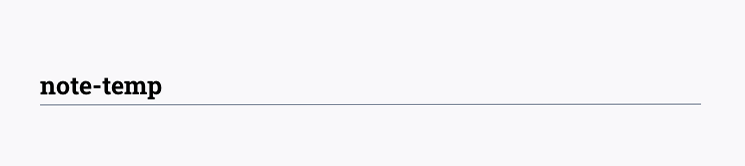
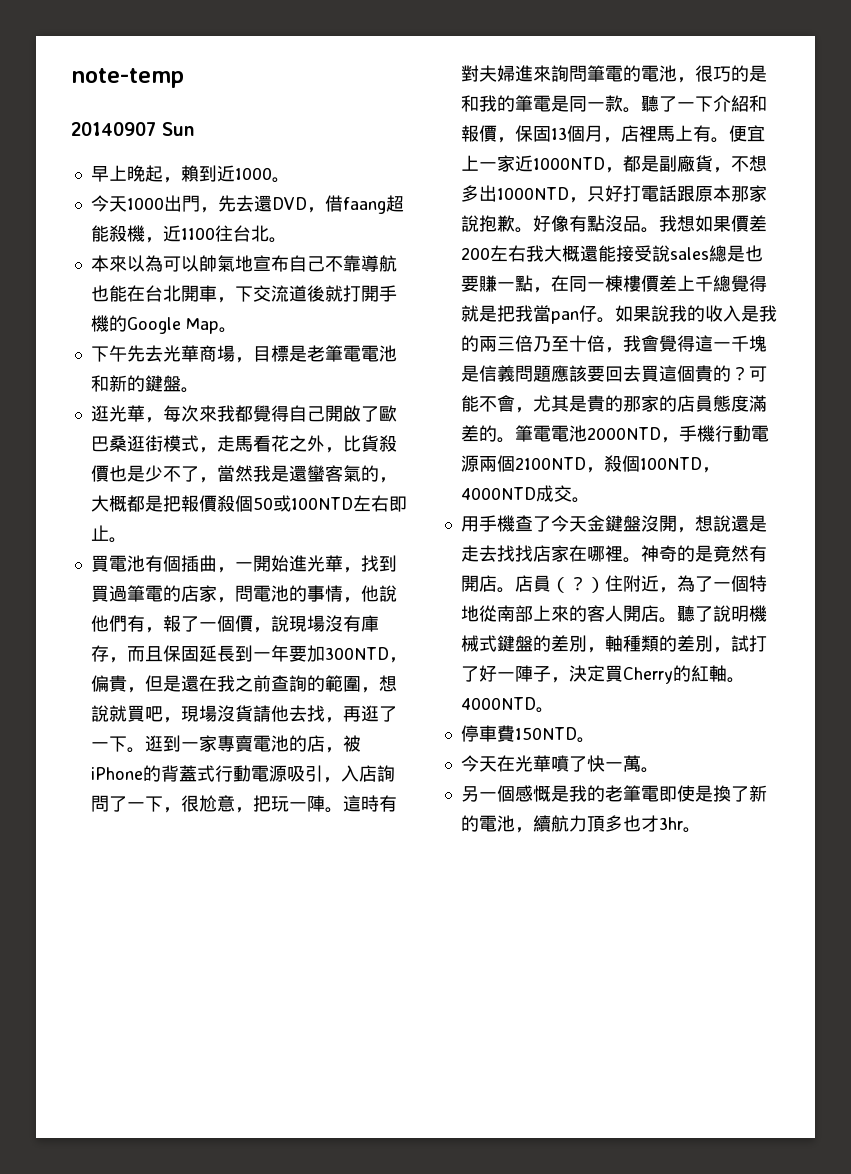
(163, 89) none -> [71,122,195,136] [90,165,290,183] [90,195,404,214] [90,225,287,243] [90,255,397,272] [90,285,397,303] [90,315,237,334] [90,345,397,363] [90,375,199,393] [90,405,397,423] [90,435,397,453] [90,465,397,483] [90,495,407,512] [90,525,127,543] [90,555,397,573] [90,585,397,603] [90,615,379,633] [90,645,407,663] [90,675,397,693] [90,705,397,723] [90,735,361,753] [90,765,395,783] [90,795,397,813] [460,65,767,83] [460,95,767,113] [460,125,765,143] [460,155,767,173] [460,185,767,203] [460,215,767,233] [460,245,763,262] [460,275,767,293] [460,305,777,324] [460,335,767,353] [460,365,767,382] [460,395,767,413] [460,425,769,443] [460,455,720,473] [460,485,590,503] [460,515,767,533] [460,545,767,563] [460,575,767,593] [460,605,767,623] [460,635,767,653] [460,665,745,684] [460,697,554,713] [460,725,595,743] [460,755,659,773] [460,785,767,802] [460,815,701,833] // 20140907 Sun // 早上晚起，賴到近1000。 // 今天1000出門，先去還DVD，借faang超能殺機，近1100往台北。 // 本來以為可以帥氣地宣布自己不靠導航也能在台北開車，下交流道後就打開手機的Google Map。 // 下午先去光華商場，目標是老筆電電池和新的鍵盤。 // 逛光華，每次來我都覺得自己開啟了歐巴桑逛街模式，走馬看花之外，比貨殺價也是少不了，當然我是還蠻客氣的，大概都是把報價殺個50或100NTD左右即止。 // 買電池有個插曲，一開始進光華，找到買過筆電的店家，問電池的事情，他說他們有，報了一個價，說現場沒有庫存，而且保固延長到一年要加300NTD，偏貴，但是還在我之前查詢的範圍，想說就買吧，現場沒貨請他去找，再逛了一下。逛到一家專賣電池的店，被iPhone的背蓋式行動電源吸引，入店詢問了一下，很尬意，把玩一陣。這時有對夫婦進來詢問筆電的電池，很巧的是和我的筆電是同一款。聽了一下介紹和報價，保固13個月，店裡馬上有。便宜上一家近1000NTD，都是副廠貨，不想多出1000NTD，只好打電話跟原本那家說抱歉。好像有點沒品。我想如果價差200左右我大概還能接受說sales總是也要賺一點，在同一棟樓價差上千總覺得就是把我當pan仔。如果說我的收入是我的兩三倍乃至十倍，我會覺得這一千塊是信義問題應該要回去買這個貴的？可能不會，尤其是貴的那家的店員態度滿差的。筆電電池2000NTD，手機行動電源兩個2100NTD，殺個100NTD，4000NTD成交。 // 用手機查了今天金鍵盤沒開，想說還是走去找找店家在哪裡。神奇的是竟然有開店。店員（？）住附近，為了一個特地從南部上來的客人開店。聽了說明機械式鍵盤的差別，軸種類的差別，試打了好一陣子，決定買Cherry的紅軸。4000NTD。 // 停車費150NTD。 // 今天在光華噴了快一萬。 // 另一個感慨是我的老筆電即使是換了新的電池，續航力頂多也才3hr。

